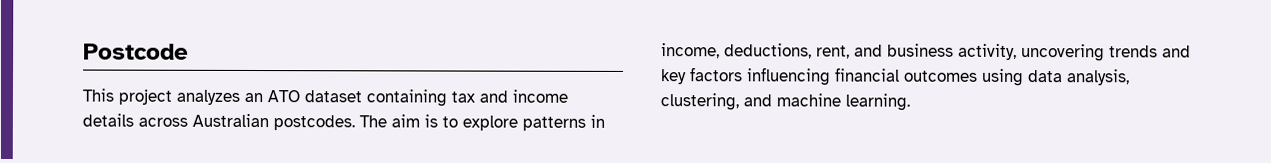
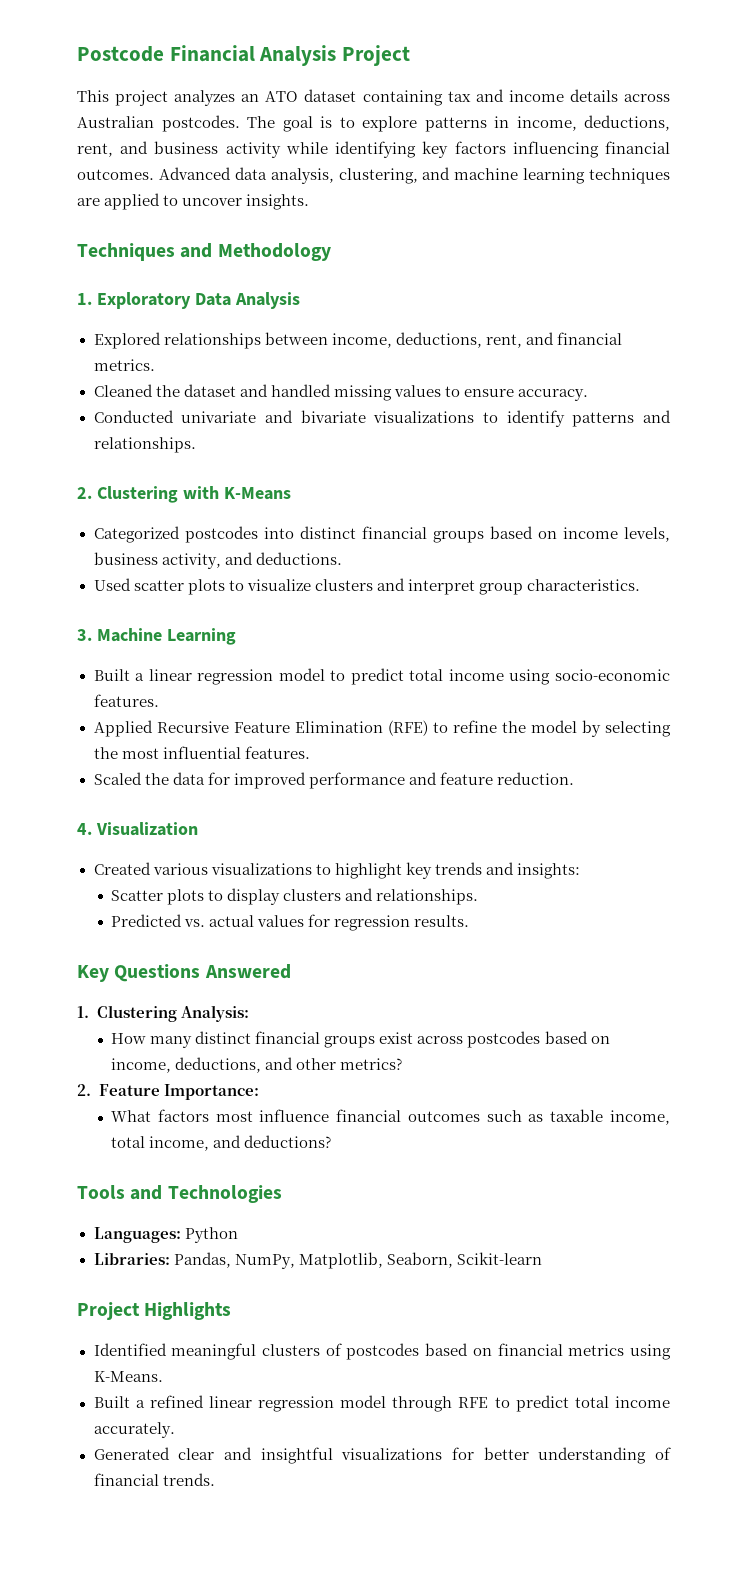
(189, 51) none -> [169,45,411,66] Financial Analysis Project
[391,114,420,128] aim -> [282,116,313,132] goal
[958,43,1191,62] activity, uncovering trends and -> [225,141,417,158] activity while identifying
[904,68,1024,87] outcomes using -> [77,167,231,180] outcomes. Advanced
[845,93,910,111] learning. -> [523,168,670,184] [77,193,310,210] [77,243,331,261] [77,292,300,309] [93,332,622,349] [93,359,155,371] [93,384,588,401] [93,410,671,427] [93,437,196,453] [77,486,291,503] [93,526,670,543] [93,552,342,569] [93,578,640,595] [77,628,236,645] [93,668,670,685] [93,694,159,707] [93,720,671,737] [93,746,310,759] [93,772,574,789] [77,822,198,836] [93,862,580,879] [111,888,479,905] [111,914,470,931] [77,964,291,982] [77,1005,249,1022] [111,1031,610,1048] [111,1057,403,1073] [77,1084,259,1100] [111,1109,671,1125] [111,1135,332,1151] [77,1185,282,1203] [93,1227,238,1243] [93,1252,542,1269] [77,1302,232,1320] [93,1343,672,1360] [93,1371,163,1382] [93,1395,670,1412] [93,1422,175,1438] [93,1447,671,1464] [93,1473,215,1486] learning techniques are applied to uncover insights. // Techniques and Methodology // 1. Exploratory Data Analysis // Explored relationships between income, deductions, rent, and financial metrics. // Cleaned the dataset and handled missing values to ensure accuracy. // Conducted univariate and bivariate visualizations to identify patterns and relationships. // 2. Clustering with K-Means // Categorized postcodes into distinct financial groups based on income levels, business activity, and deductions. // Used scatter plots to visualize clusters and interpret group characteristics. // 3. Machine Learning // Built a linear regression model to predict total income using socio-economic features. // Applied Recursive Feature Elimination (RFE) to refine the model by selecting the most influential features. // Scaled the data for improved performance and feature reduction. // 4. Visualization // Created various visualizations to highlight key trends and insights: // Scatter plots to display clusters and relationships. // Predicted vs. actual values for regression results. // Key Questions Answered // 1. Clustering Analysis: // How many distinct financial groups exist across postcodes based on income, deductions, and other metrics? // 2. Feature Importance: // What factors most influence financial outcomes such as taxable income, total income, and deductions? // Tools and Technologies // Languages: Python // Libraries: Pandas, NumPy, Matplotlib, Seaborn, Scikit-learn // Project Highlights // Identified meaningful clusters of postcodes based on financial metrics using K-Means. // Built a refined linear regression model through RFE to predict total income accurately. // Generated clear and insightful visualizations for better understanding of financial trends.

